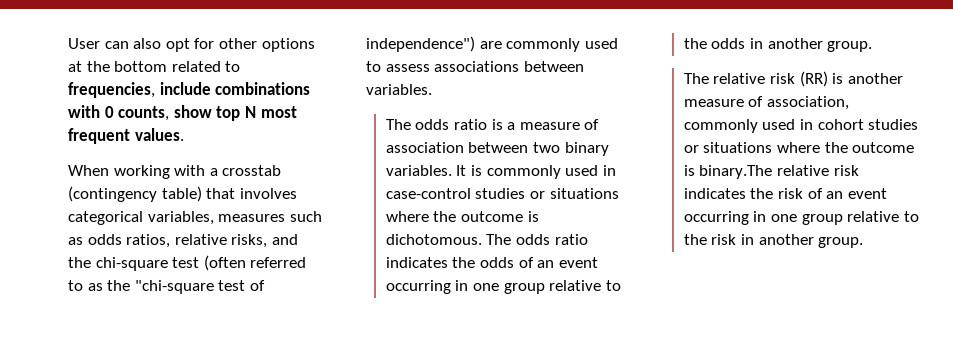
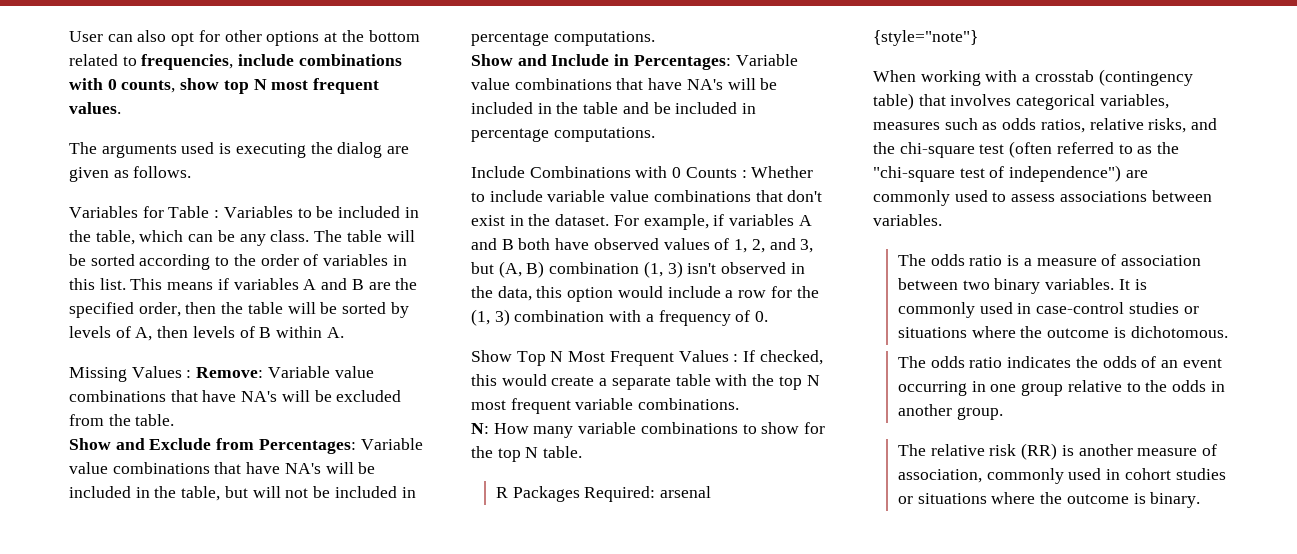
(184, 134) none -> [69,142,410,158] [69,166,192,182] [69,206,419,218] [69,230,415,246] [69,254,407,270] [69,278,418,290] [69,302,409,318] [69,326,344,341] [69,366,374,382] [69,390,402,402] [69,414,175,426] [69,438,423,454] [69,462,376,474] [69,486,416,501] [471,31,655,46] [471,54,798,70] [471,78,778,90] [471,102,757,114] [471,127,655,142] [471,166,814,178] [471,190,823,202] [471,214,812,230] [471,238,814,253] [471,261,805,278] [471,286,819,302] [471,309,769,326] [471,350,823,366] [471,374,820,390] [471,398,740,414] [471,422,826,438] [471,446,583,462] [495,486,712,502] [873,30,978,46] // The arguments used is executing the dialog are given as follows. // Variables for Table : Variables to be included in the table, which can be any class. The table will be sorted according to the order of variables in this list. This means if variables A and B are the specified order, then the table will be sorted by levels of A, then levels of B within A. // Missing Values : Remove: Variable value combinations that have NA's will be excluded from the table. // Show and Exclude from Percentages: Variable value combinations that have NA's will be included in the table, but will not be included in percentage computations. // Show and Include in Percentages: Variable value combinations that have NA's will be included in the table and be included in percentage computations. // Include Combinations with 0 Counts : Whether to include variable value combinations that don't exist in the dataset. For example, if variables A and B both have observed values of 1, 2, and 3, but (A, B) combination (1, 3) isn't observed in the data, this option would include a row for the (1, 3) combination with a frequency of 0. // Show Top N Most Frequent Values : If checked, this would create a separate table with the top N most frequent variable combinations. // N: How many variable combinations to show for the top N table. // R Packages Required: arsenal // {style="note"}
(482, 239) none -> (1228, 332) //
[699,165,859,179] [683,188,887,199] [683,211,919,225] [683,234,864,248] binary.The relative risk indicates the risk of an event occurring in one group relative to the risk in another group. -> [1150,492,1201,508] binary.

